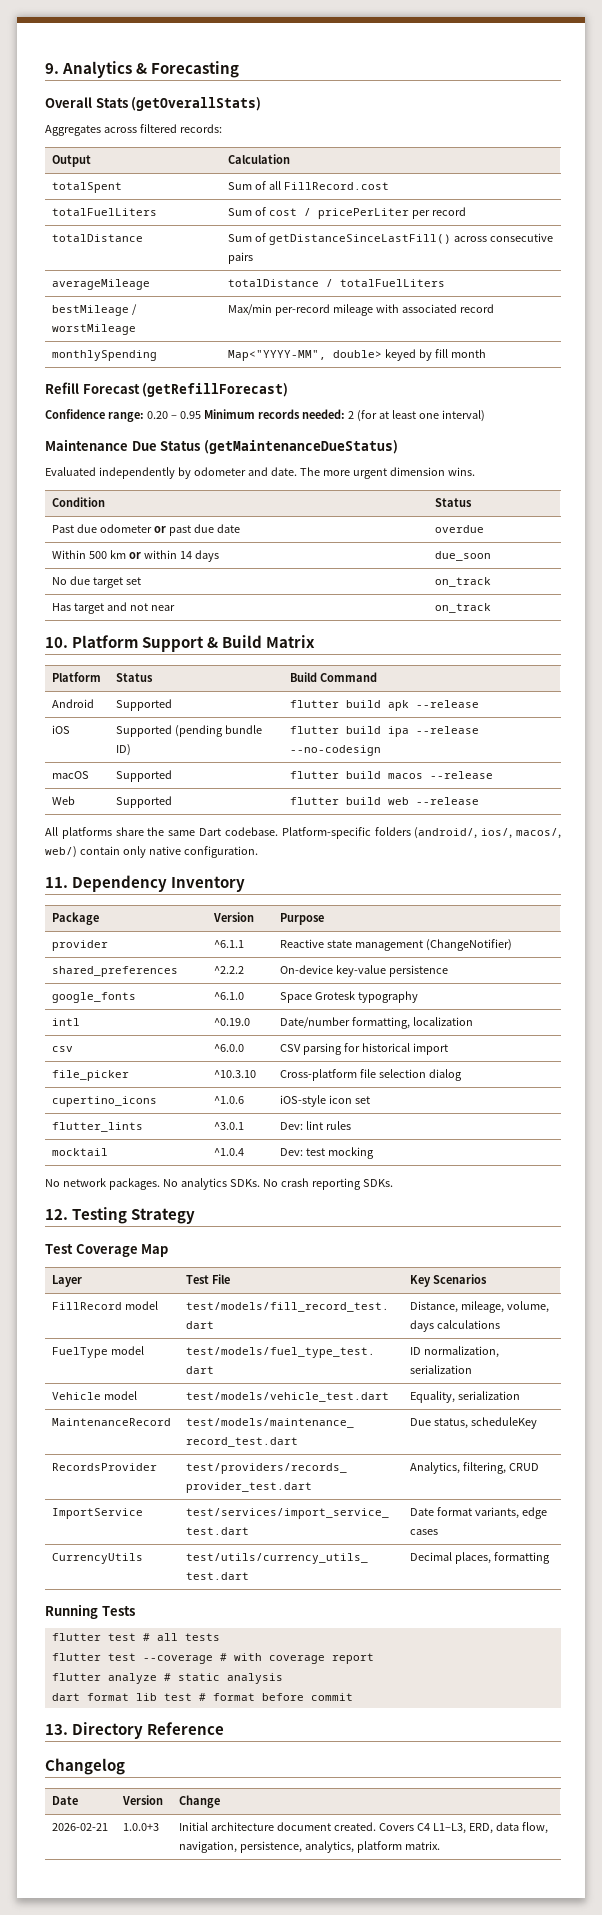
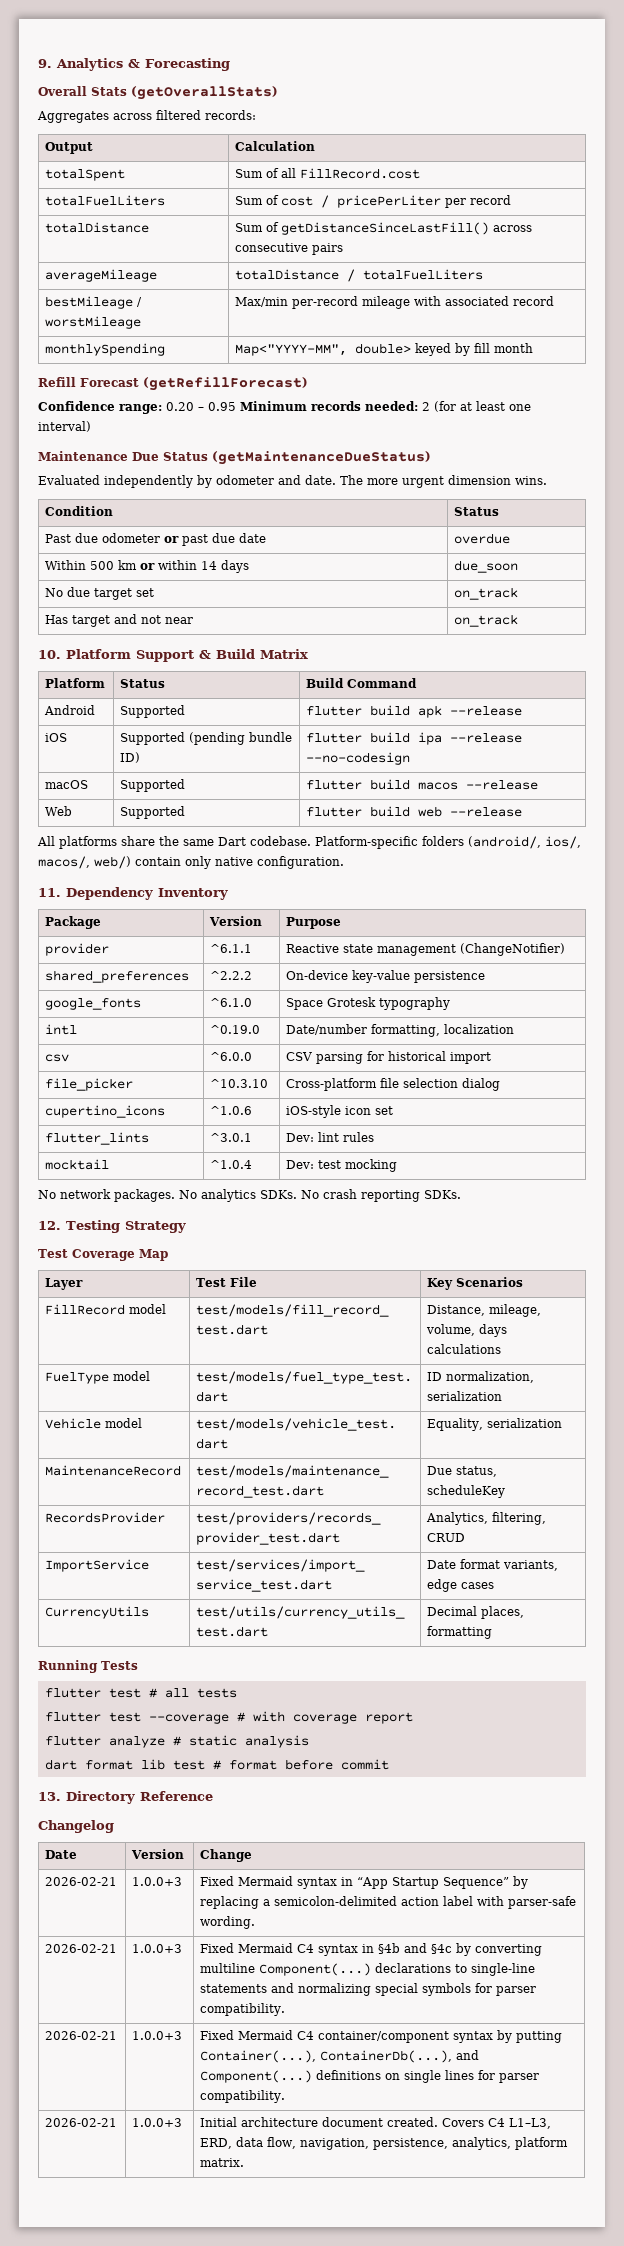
(221, 1801) none -> [45,1877,118,1886] [132,1877,183,1886] [200,1876,529,1889] [200,1896,577,1909] [200,1916,256,1929] [45,1944,118,1953] [132,1944,183,1953] [200,1943,543,1956] [200,1963,536,1976] [200,1983,537,1996] [200,2003,286,2016] [45,2031,118,2040] [132,2031,183,2040] [200,2030,563,2043] [200,2050,480,2063] [200,2070,540,2083] [200,2090,286,2103] // 2026-02-21 | 1.0.0+3 | Fixed Mermaid syntax in “App Startup Sequence” by replacing a semicolon-delimited action label with parser-safe wording. // 2026-02-21 | 1.0.0+3 | Fixed Mermaid C4 syntax in §4b and §4c by converting multiline Component(...) declarations to single-line statements and normalizing special symbols for parser compatibility. // 2026-02-21 | 1.0.0+3 | Fixed Mermaid C4 container/component syntax by putting Container(...), ContainerDb(...), and Component(...) definitions on single lines for parser compatibility.

